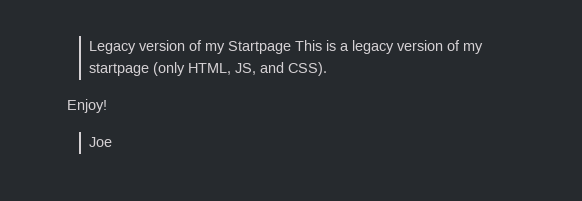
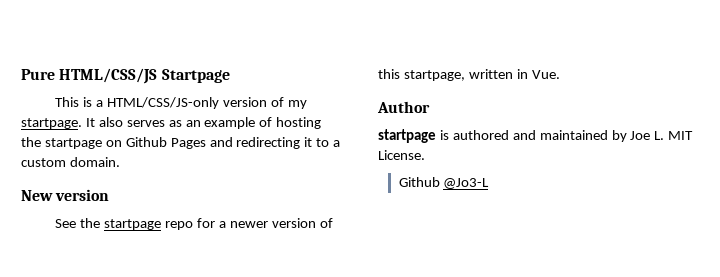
[88,40,483,54] [88,62,327,76] [67,99,107,113] [88,137,112,147] Legacy version of my Startpage This is a legacy version of my startpage (only HTML, JS, and CSS). // Enjoy! // Joe -> [21,68,230,84] [55,97,307,109] [21,117,322,129] [21,137,341,149] [21,157,120,167] [21,189,110,201] [55,218,333,230] [378,69,560,81] [377,101,430,113] [378,129,694,143] [378,150,425,160] [398,177,490,189] Pure HTML/CSS/JS Startpage // This is a HTML/CSS/JS-only version of my startpage. It also serves as an example of hosting the startpage on Github Pages and redirecting it to a custom domain. // New version // See the startpage repo for a newer version of this startpage, written in Vue. // Author // startpage is authored and maintained by Joe L. MIT License. // Github @Jo3-L

